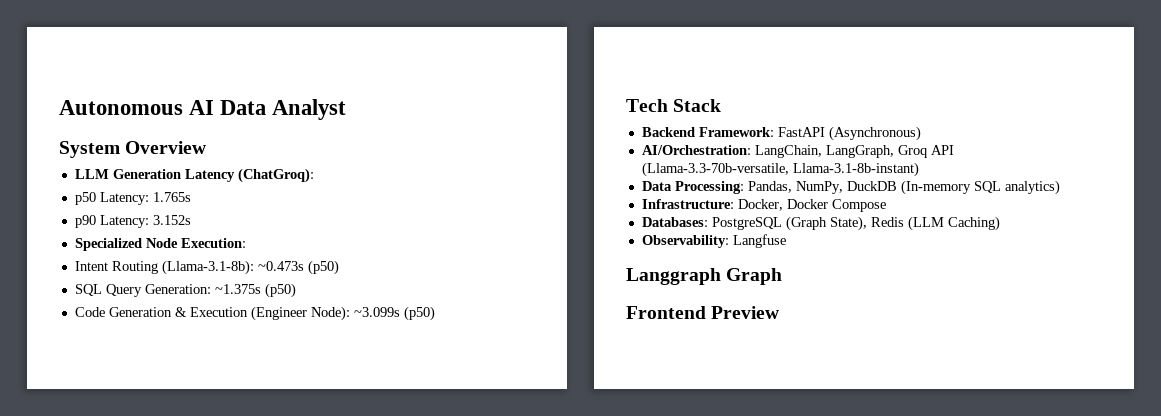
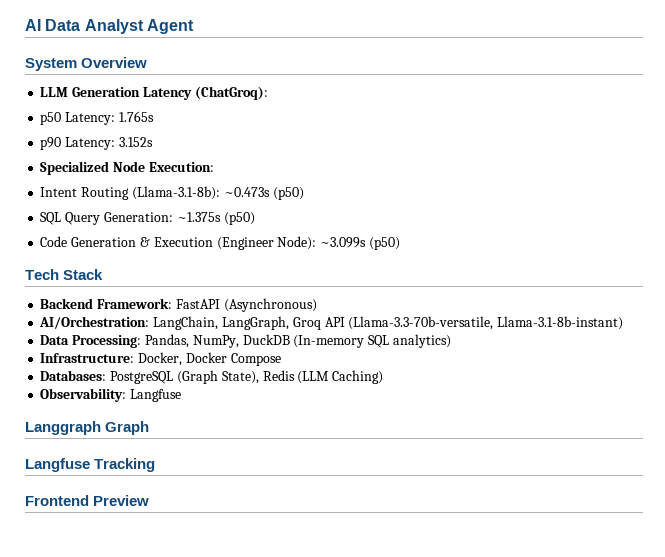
[59,100,183,115] Autonomous -> (25, 25) none
(347, 109) none -> [146,19,194,34] Agent
(783, 276) none -> [25,458,156,472] // Langfuse Tracking

